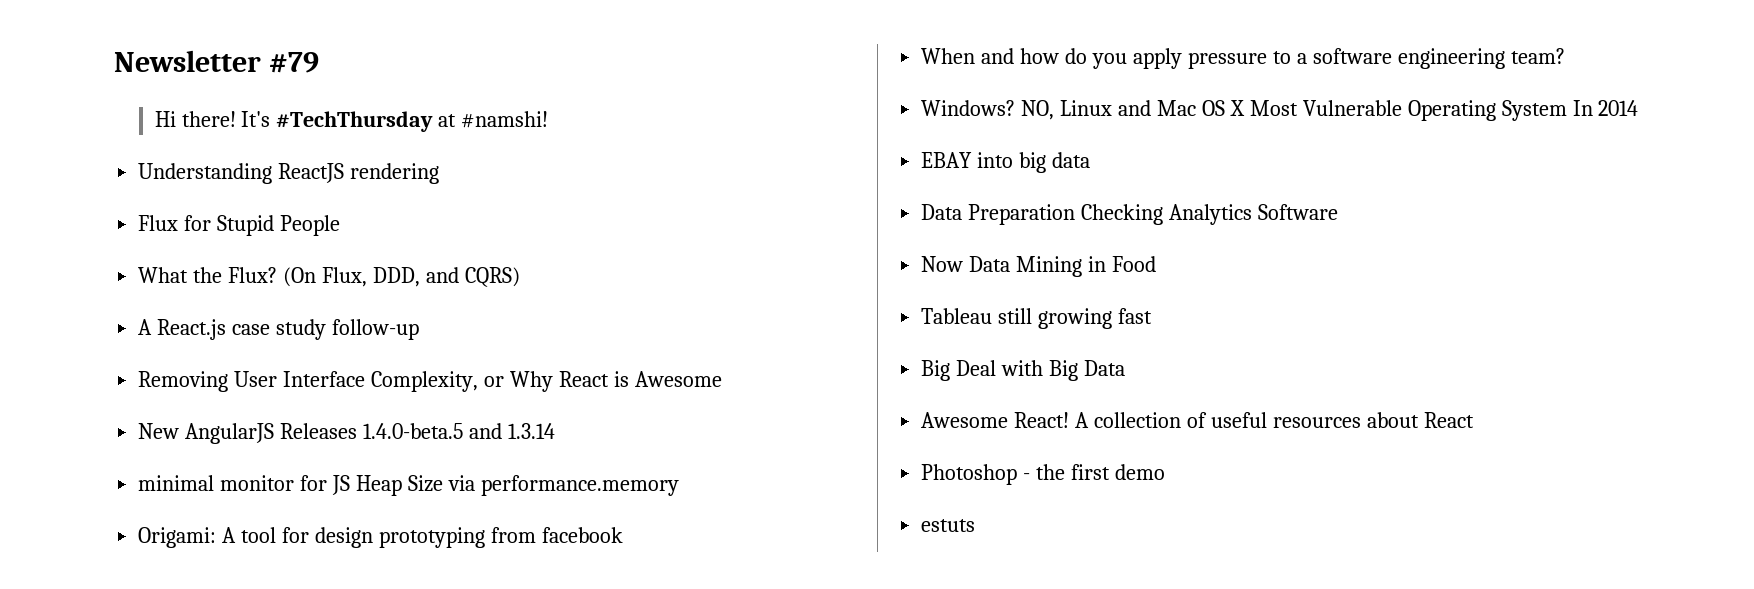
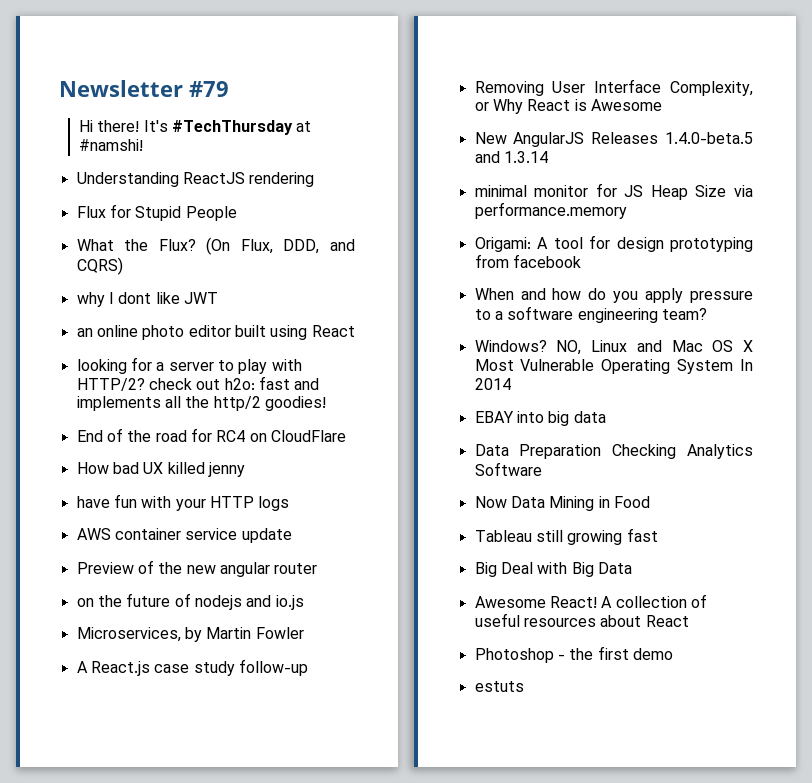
(520, 277) none -> [76,292,218,307] [76,325,355,340] [76,357,302,374] [76,376,320,391] [76,396,326,411] [76,428,346,442] [76,462,245,477] [76,494,290,511] [76,528,292,543] [76,560,318,577] [76,593,304,610] [76,627,304,642] // why I dont like JWT // an online photo editor built using React // looking for a server to play with HTTP/2? check out h2o: fast and implements all the http/2 goodies! // End of the road for RC4 on CloudFlare // How bad UX killed jenny // have fun with your HTTP logs // AWS container service update // Preview of the new angular router // on the future of nodejs and io.js // Microservices, by Martin Fowler

